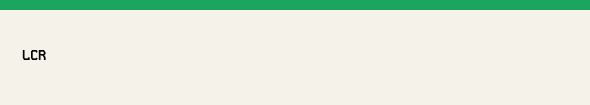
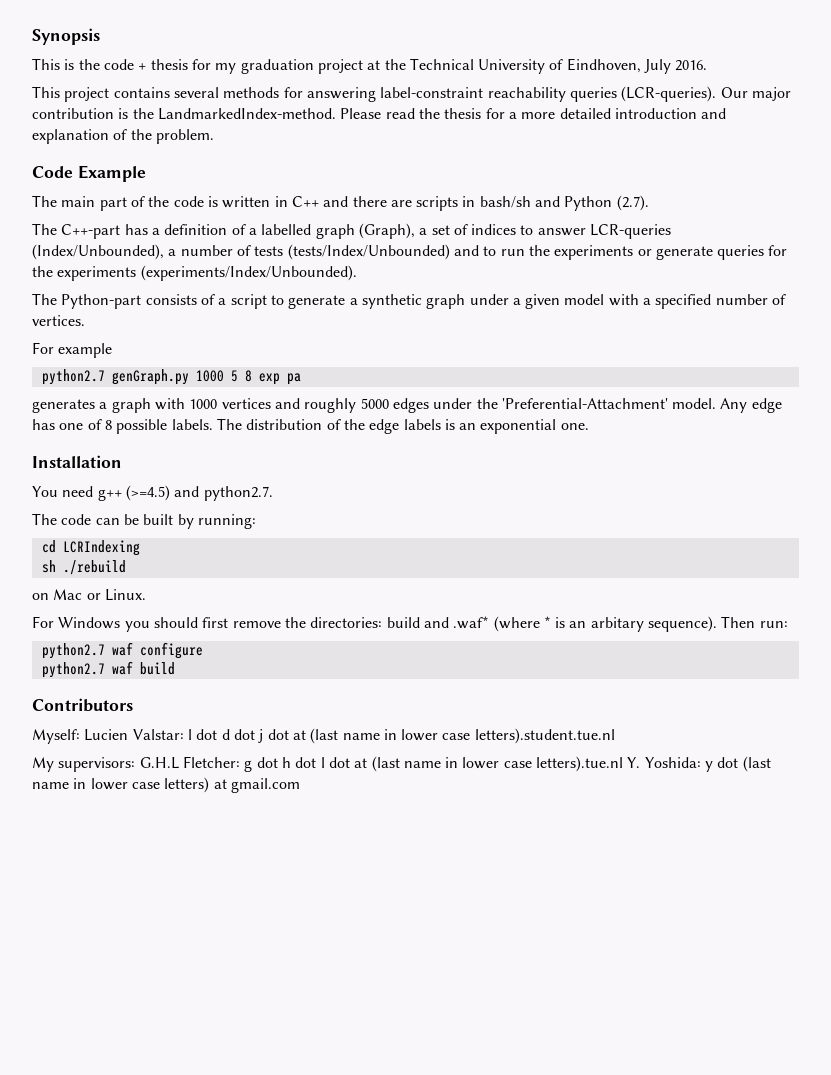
[22,50,46,60] LCR -> [32,28,100,45] [32,58,708,74] [32,86,791,102] [32,108,727,120] [32,129,214,144] [32,165,146,182] [32,195,649,211] [32,223,672,239] [32,244,788,260] [32,265,357,281] [32,293,787,309] [32,315,85,326] [32,342,113,358] [41,369,301,385] [32,398,782,413] [32,418,589,434] [32,455,122,468] [32,485,273,501] [32,513,256,529] [41,540,140,556] [41,560,126,575] [32,589,146,601] [32,616,788,632] [41,642,203,659] [41,661,175,678] [32,698,133,712] [32,728,615,744] [32,756,771,772] [32,777,300,793] Synopsis // This is the code + thesis for my graduation project at the Technical University of Eindhoven, July 2016. // This project contains several methods for answering label-constraint reachability queries (LCR-queries). Our major contribution is the LandmarkedIndex-method. Please read the thesis for a more detailed introduction and explanation of the problem. // Code Example // The main part of the code is written in C++ and there are scripts in bash/sh and Python (2.7). // The C++-part has a definition of a labelled graph (Graph), a set of indices to answer LCR-queries (Index/Unbounded), a number of tests (tests/Index/Unbounded) and to run the experiments or generate queries for the experiments (experiments/Index/Unbounded). // The Python-part consists of a script to generate a synthetic graph under a given model with a specified number of vertices. // For example // python2.7 genGraph.py 1000 5 8 exp pa // generates a graph with 1000 vertices and roughly 5000 edges under the 'Preferential-Attachment' model. Any edge has one of 8 possible labels. The distribution of the edge labels is an exponential one. // Installation // You need g++ (>=4.5) and python2.7. // The code can be built by running: // cd LCRIndexing // sh ./rebuild // on Mac or Linux. // For Windows you should first remove the directories: build and .waf* (where * is an arbitary sequence). Then run: // python2.7 waf configure // python2.7 waf build // Contributors // Myself: Lucien Valstar: l dot d dot j dot at (last name in lower case letters).student.tue.nl // My supervisors: G.H.L Fletcher: g dot h dot l dot at (last name in lower case letters).tue.nl Y. Yoshida: y dot (last name in lower case letters) at gmail.com

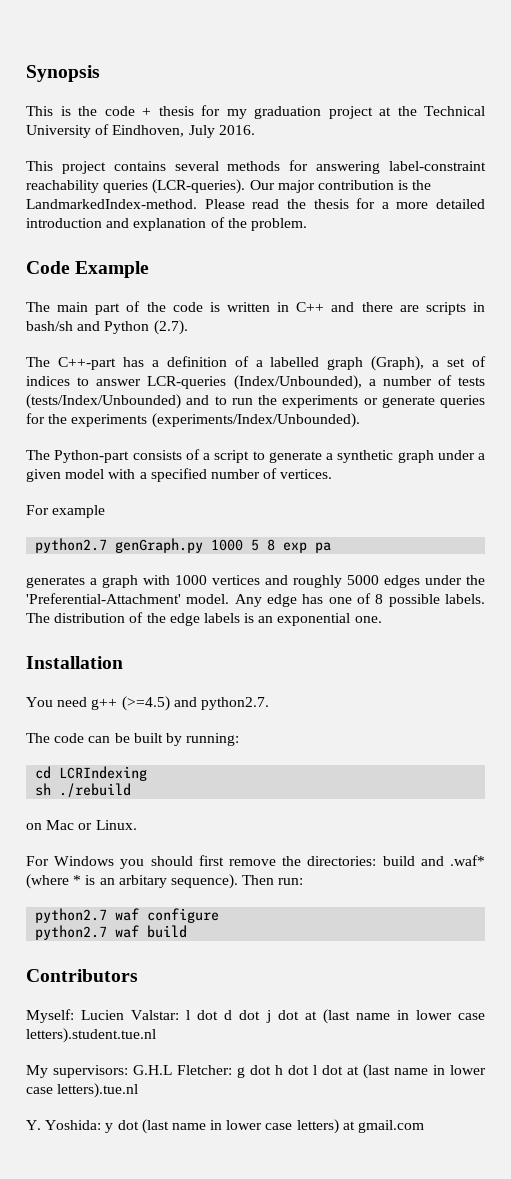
(624, 764) none -> (139, 1090) //

